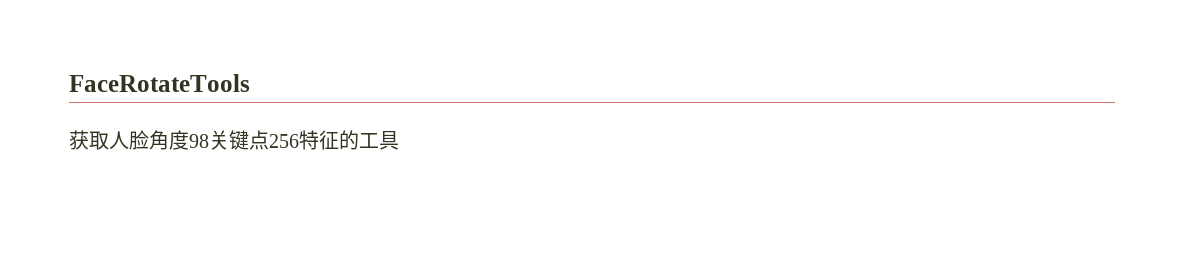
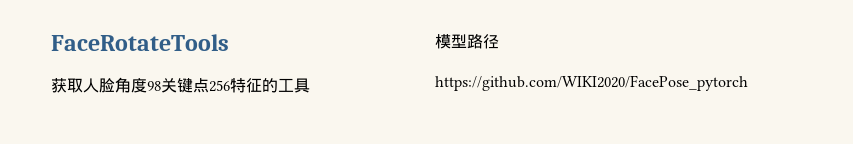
(399, 140) none -> [435,34,499,49] [435,75,748,91] // 模型路径 // https://github.com/WIKI2020/FacePose_pytorch

